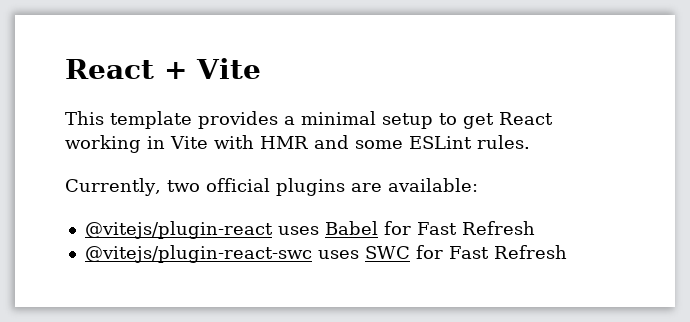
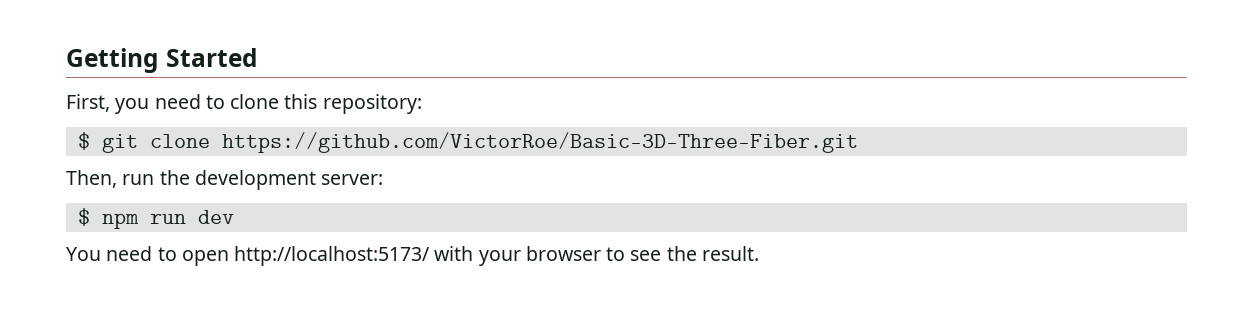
[65,58,261,79] [65,111,553,129] [65,135,530,153] [65,178,478,196] [84,221,535,239] [84,245,567,263] React + Vite // This template provides a minimal setup to get React working in Vite with HMR and some ESLint rules. // Currently, two official plugins are available: // @vitejs/plugin-react uses Babel for Fast Refresh // @vitejs/plugin-react-swc uses SWC for Fast Refresh -> [66,48,258,73] [66,94,422,114] [77,132,858,153] [66,170,384,190] [77,208,234,229] [66,246,759,266] Getting Started // First, you need to clone this repository: // $ git clone https://github.com/VictorRoe/Basic-3D-Three-Fiber.git // Then, run the development server: // $ npm run dev // You need to open http://localhost:5173/ with your browser to see the result.

